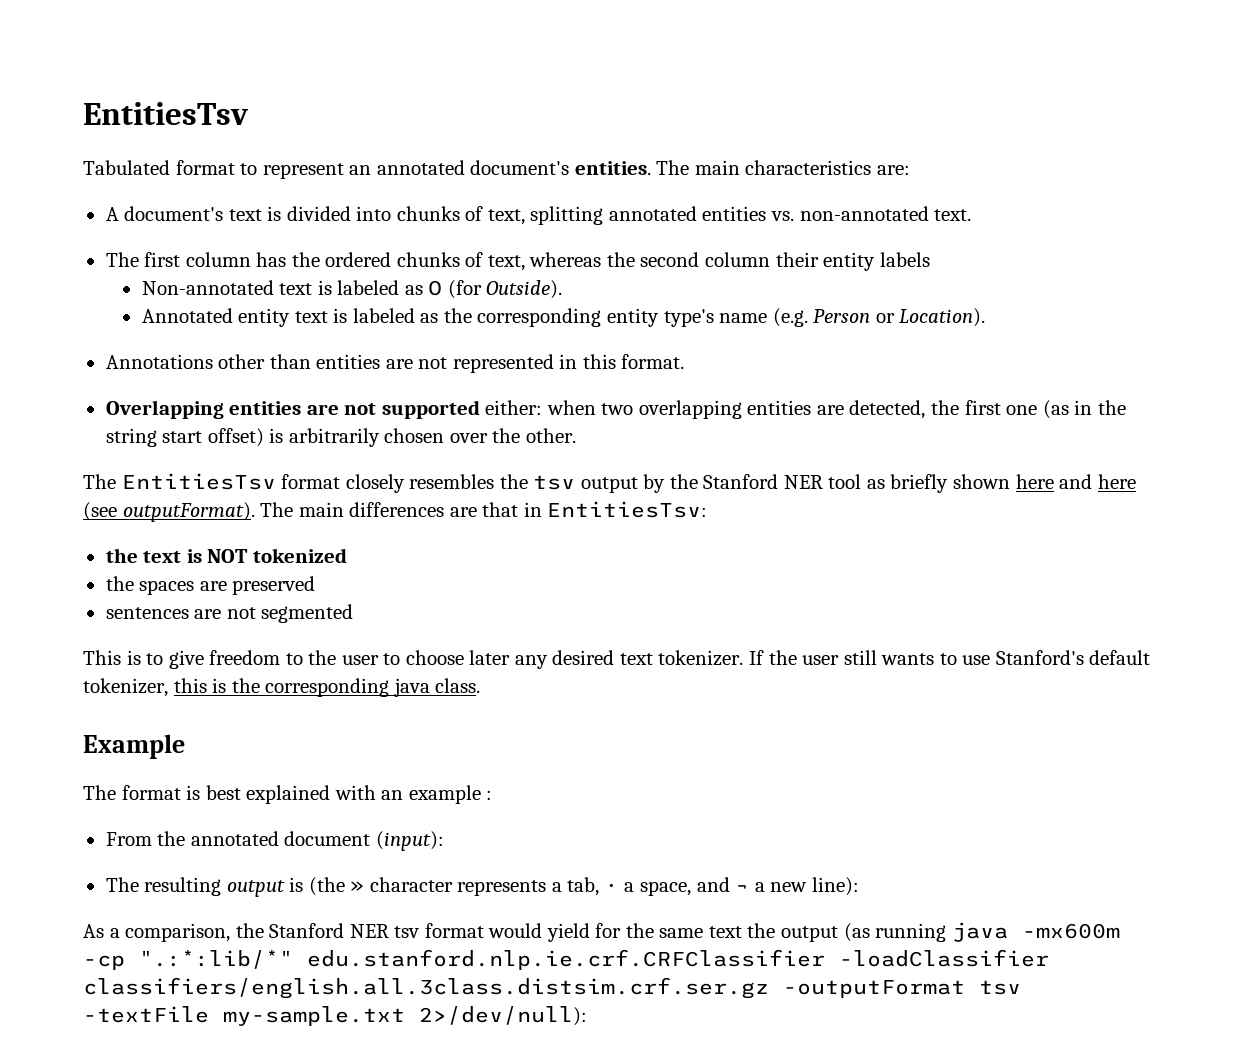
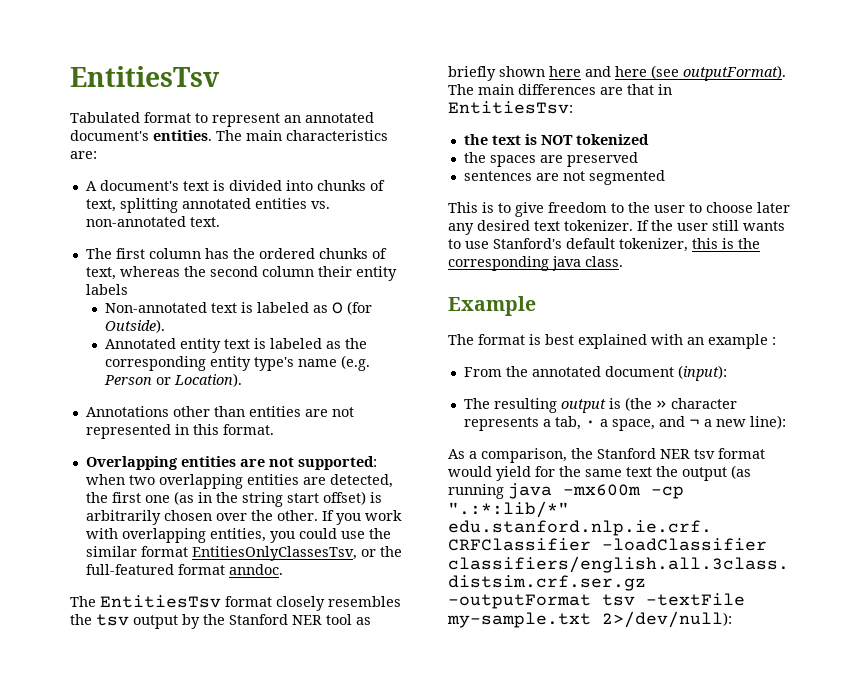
[381,400,543,419] supported either: -> [297,456,377,470] supported:
(576, 435) none -> [321,510,402,525] [85,528,391,543] [85,546,402,561] [85,564,283,575] If you work with overlapping entities, you could use the similar format EntitiesOnlyClassesTsv, or the full-featured format anndoc.

